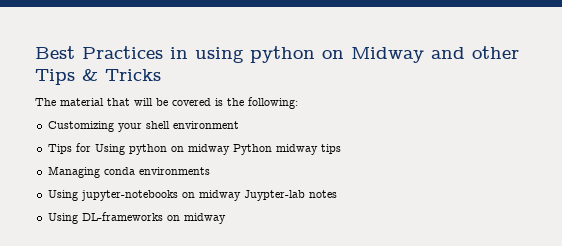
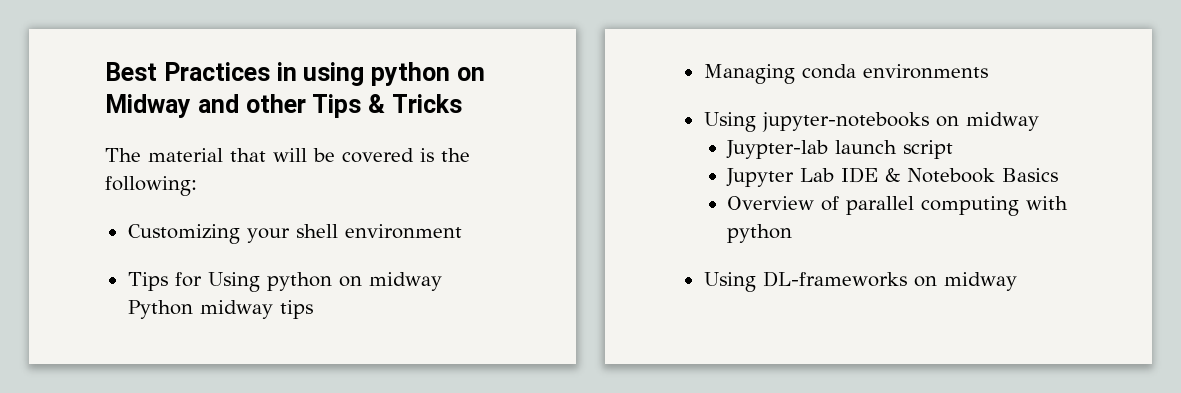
[243,190,337,201] Juypter-lab notes -> [725,140,953,159] [725,167,1058,187] [726,196,1068,216] [726,224,792,243] // Juypter-lab launch script // Jupyter Lab IDE & Notebook Basics // Overview of parallel computing with python

